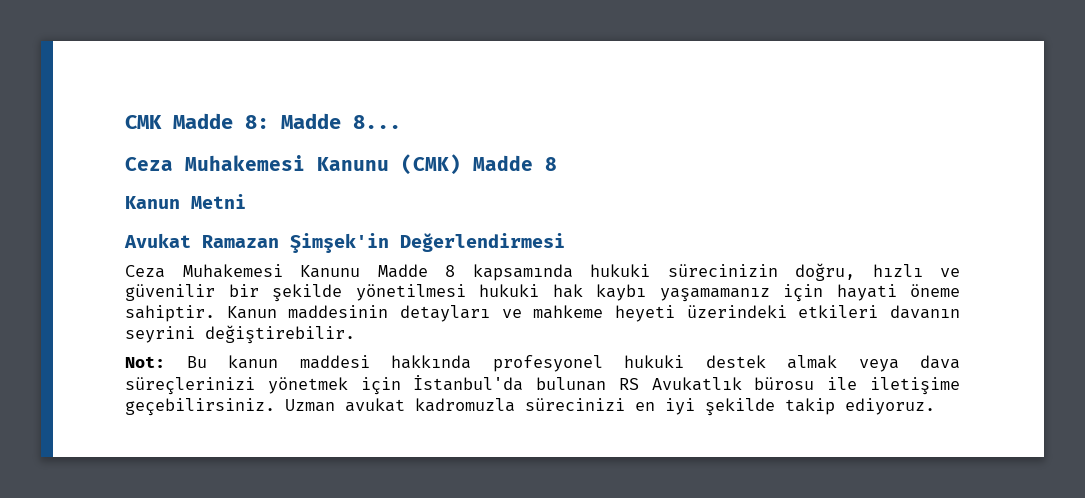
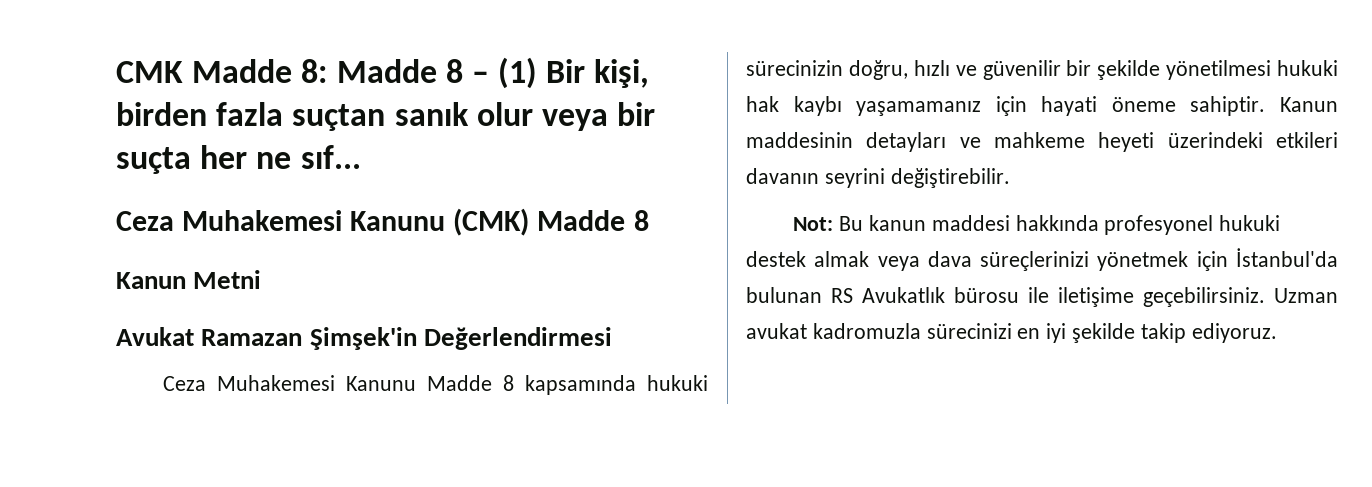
[353,115,401,129] 8... -> [445,57,650,89] [116,102,656,131] [116,145,361,174] 8 – (1) Bir kişi, birden fazla suçtan sanık olur veya bir suçta her ne sıf...

